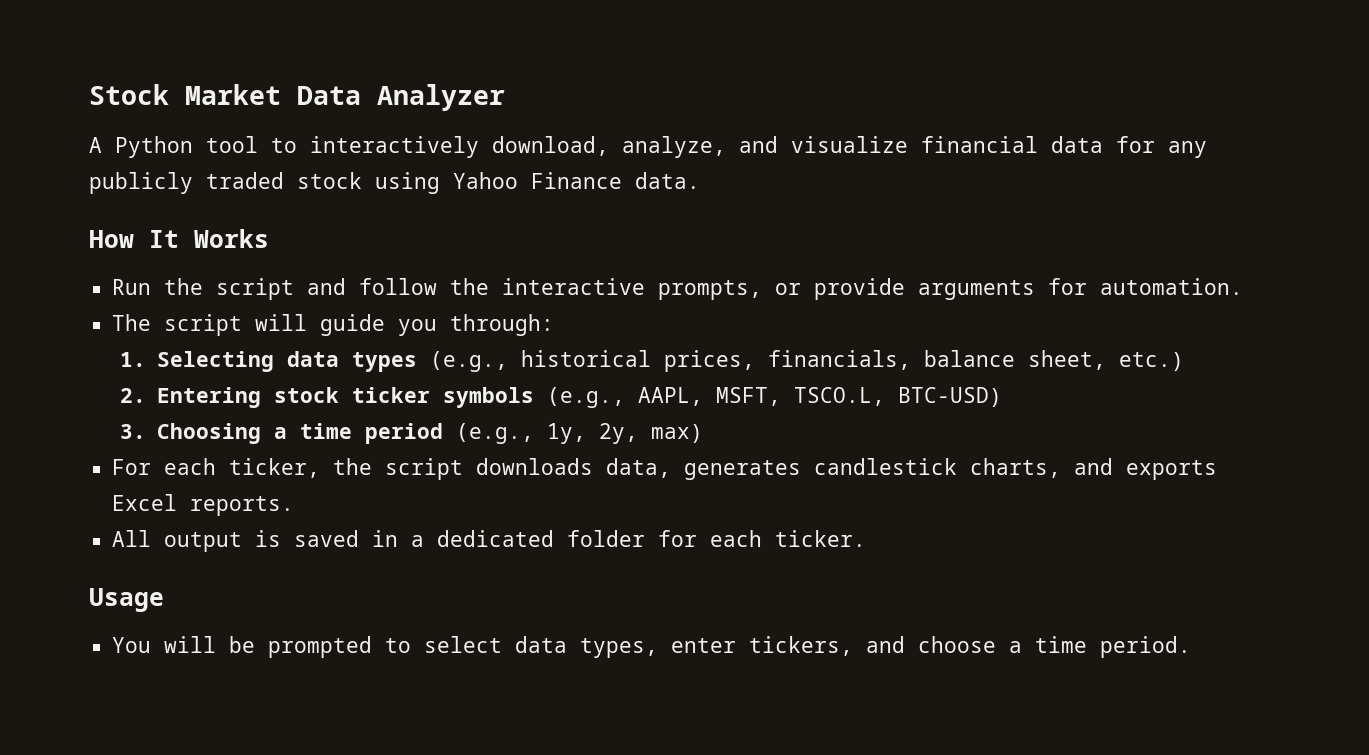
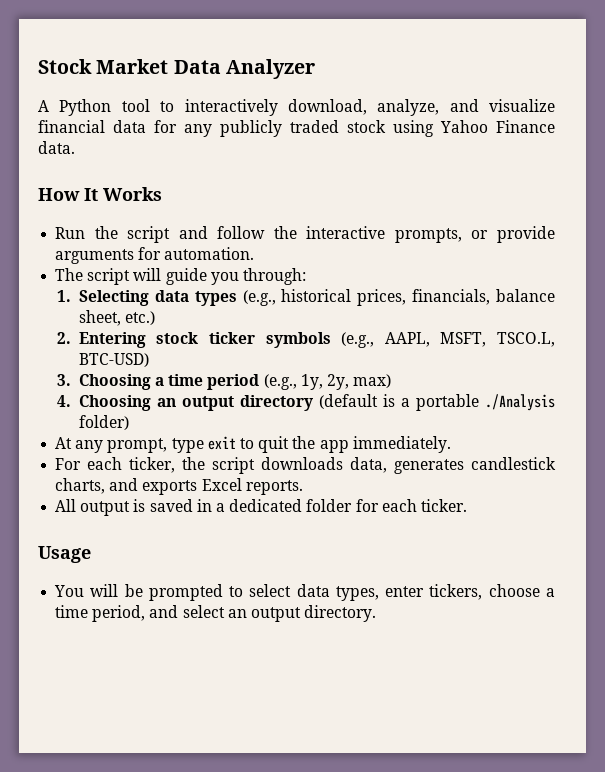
(703, 433) none -> [57,394,555,411] [78,415,129,430] [55,436,451,453] // 4. Choosing an output directory (default is a portable ./Analysis folder) // At any prompt, type exit to quit the app immediately.
[866,636,906,653] and -> (483, 592) none
[1100,636,1192,658] period. -> [92,605,377,622] period, and select an output directory.

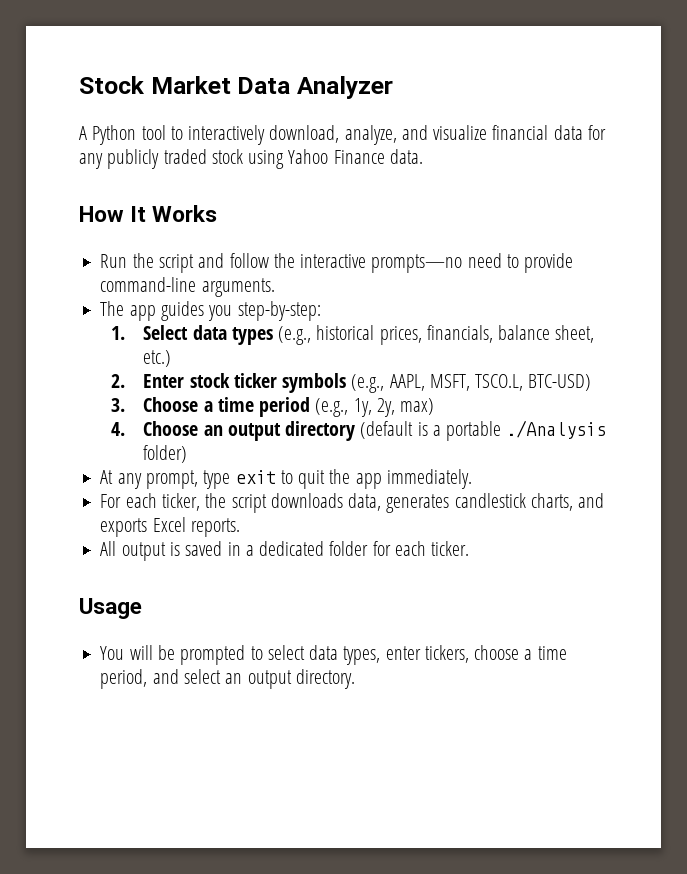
[394,226,555,243] [55,247,255,264] [55,268,306,285] prompts, or provide arguments for automation. // The script will guide you through: -> [371,253,574,273] [100,277,275,297] [100,301,321,321] prompts—no need to provide command-line arguments. // The app guides you step-by-step:
[78,290,149,306] Selecting -> [143,325,189,340] Select
[78,332,146,348] Entering -> [143,374,185,388] Enter
[78,374,151,390] Choosing -> [143,397,199,412] Choose
[78,395,151,411] Choosing -> [143,421,199,436] Choose

